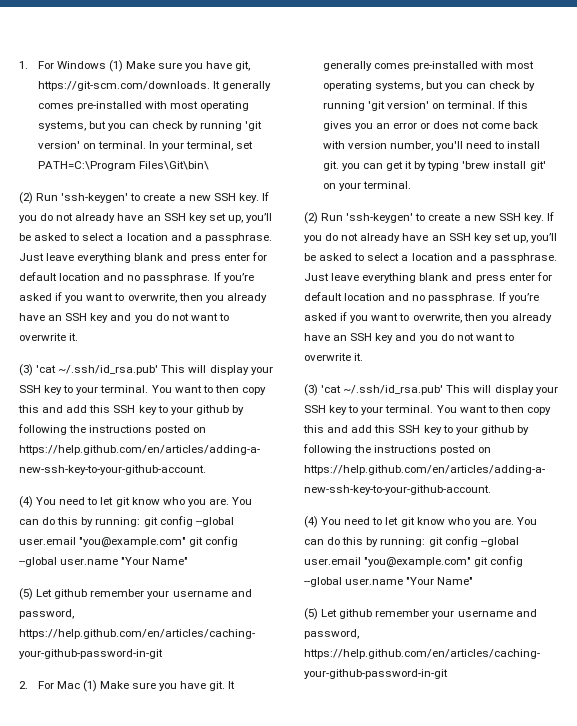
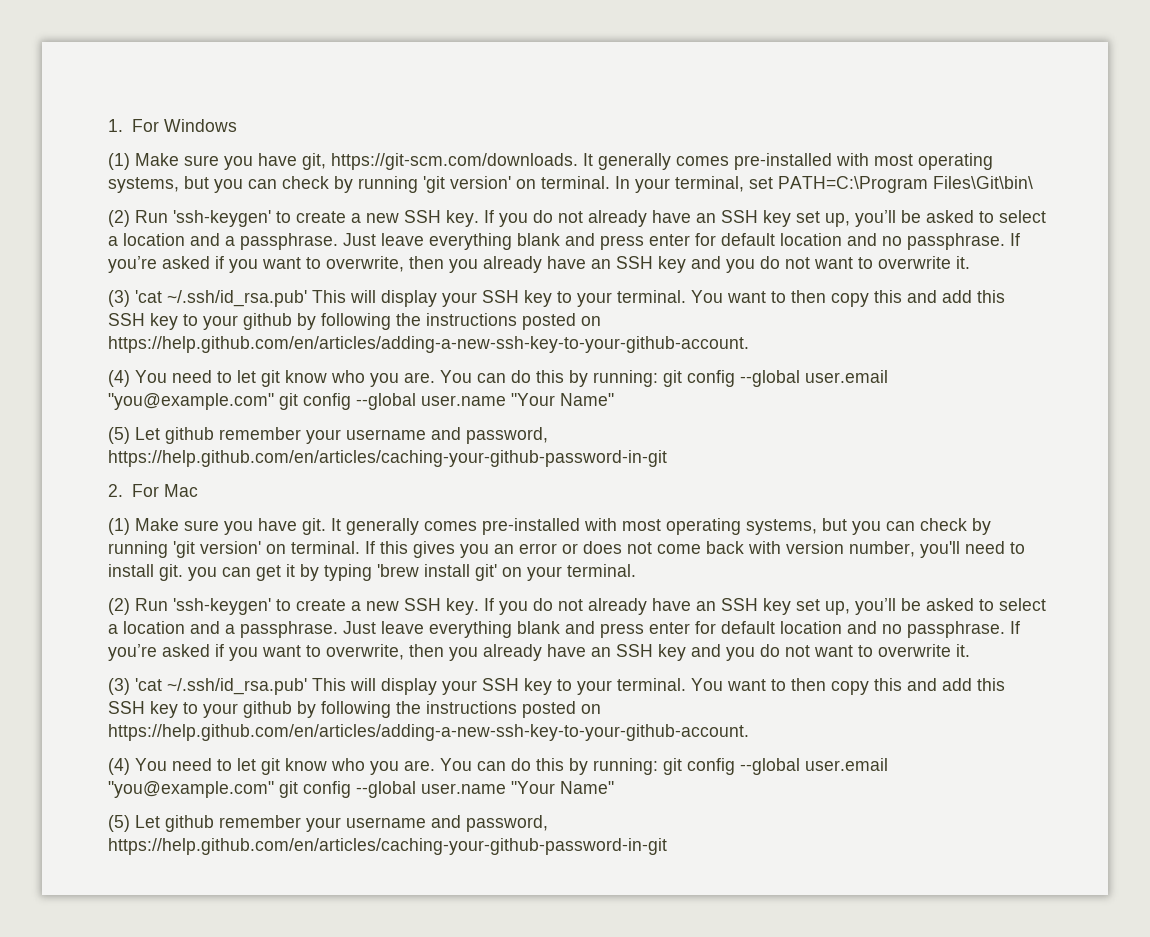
(106, 65) none -> (237, 125) //
(80, 685) none -> (198, 490) //

